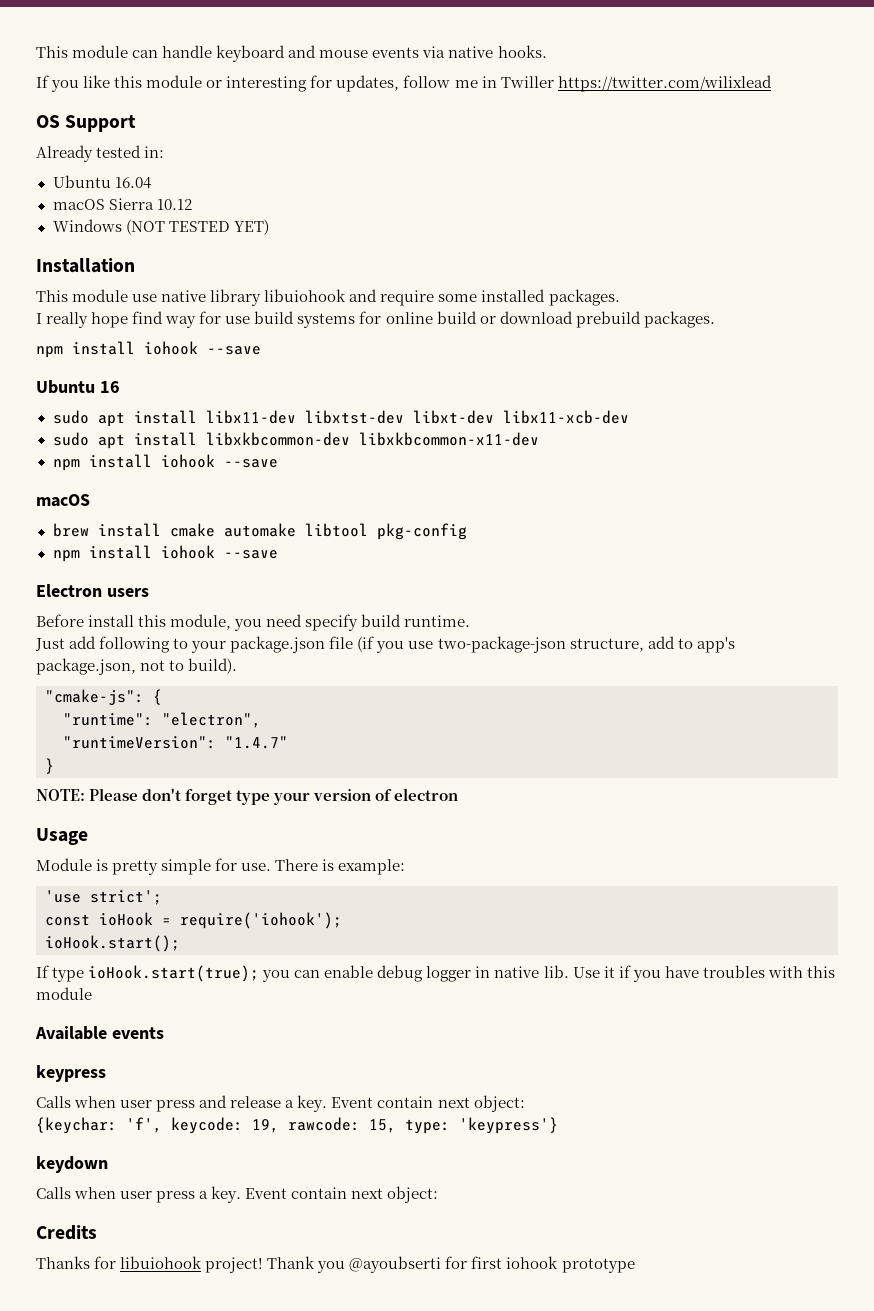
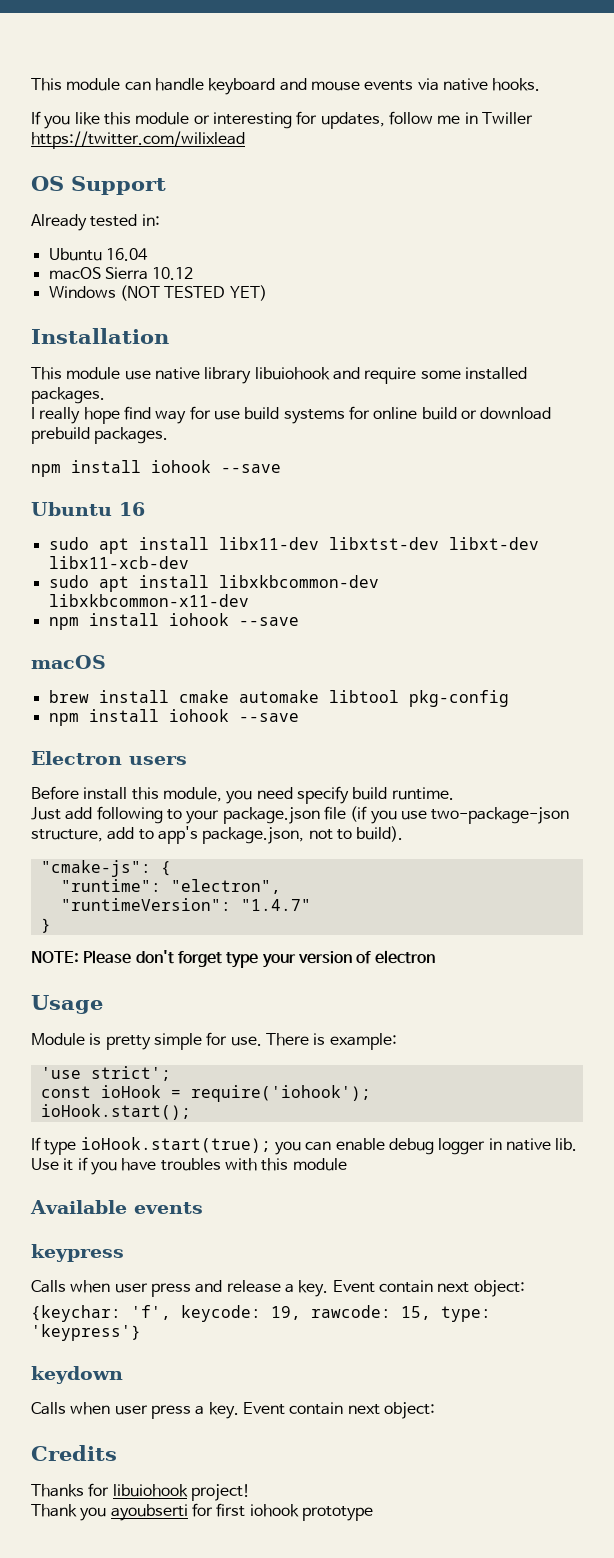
(264, 1265) none -> (250, 1492) //
[349,1256,442,1273] @ayoubserti -> [110,1504,188,1521] ayoubserti

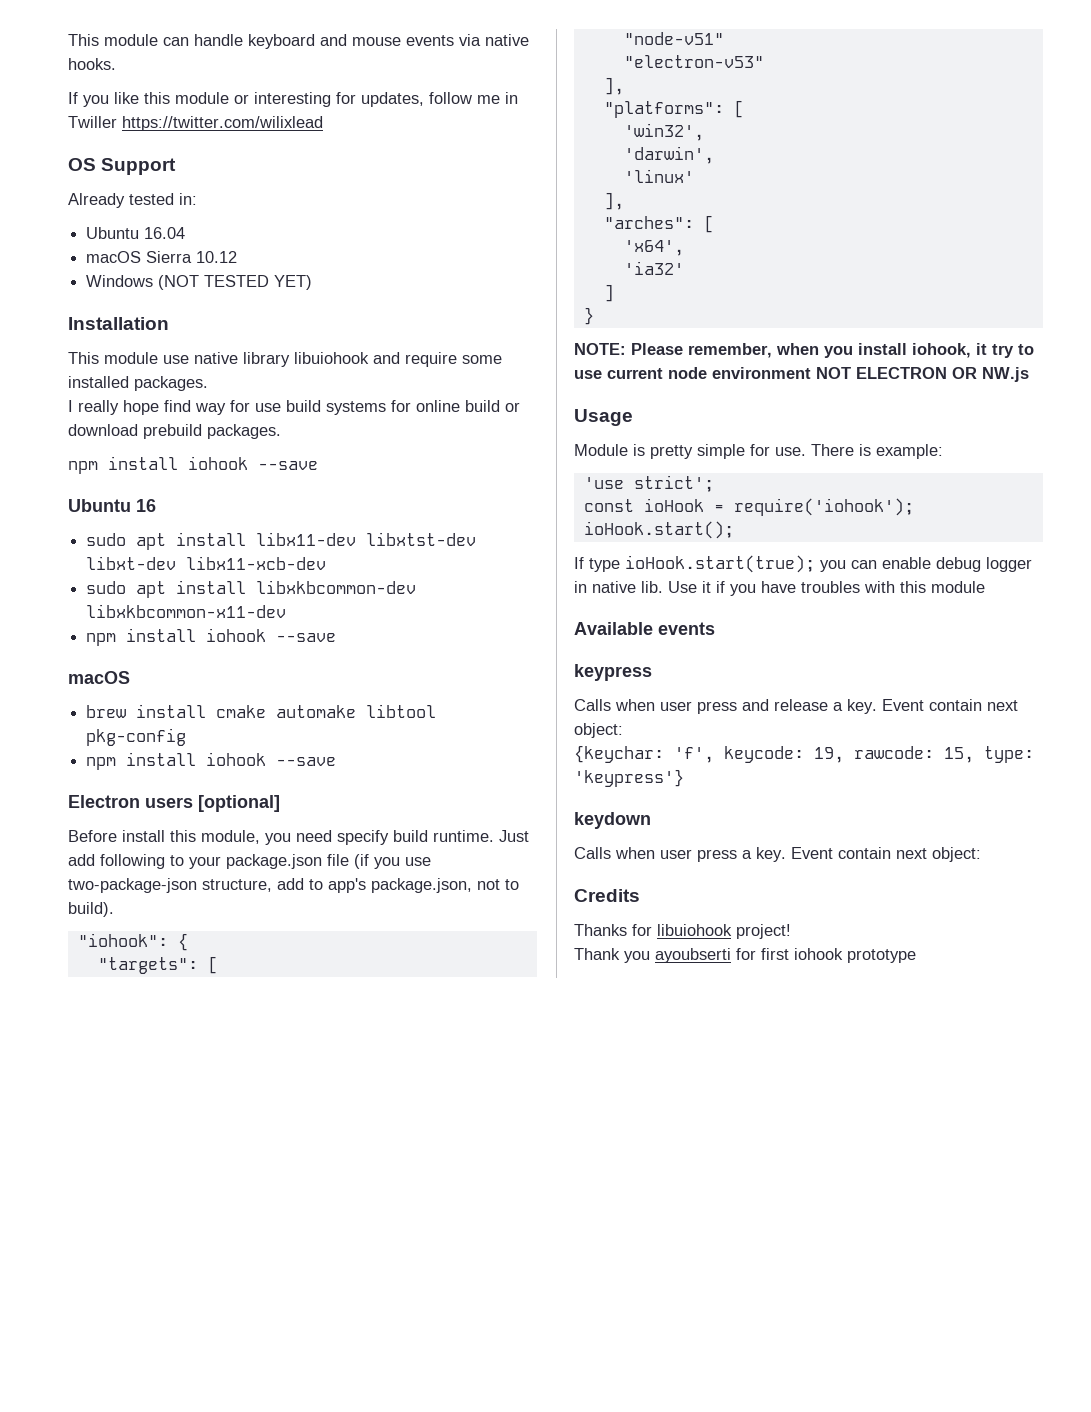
(187, 760) none -> [198,795,280,812] [optional]
(454, 793) // -> (494, 836) none
[40,860,151,877] "cmake-js": -> [77,933,168,947] "iohook":
[60,879,281,894] [60,898,311,911] [40,918,51,933] [31,950,435,968] "runtime": "electron", // "runtimeVersion": "1.4.7" // } // NOTE: Please don't forget type your version of electron -> [97,956,218,974] [623,32,724,45] [623,55,764,68] [603,77,624,95] [603,100,744,118] [623,123,704,141] [623,146,714,164] [623,169,694,183] [603,192,624,210] [603,215,714,233] [623,240,684,256] [623,261,684,275] [603,284,614,302] [583,307,594,325] [574,343,1034,358] [574,367,1029,382] "targets": [ // "node-v51" // "electron-v53" // ], // "platforms": [ // 'win32', // 'darwin', // 'linux' // ], // "arches": [ // 'x64', // 'ia32' // ] // } // NOTE: Please remember, when you install iohook, it try to use current node environment NOT ELECTRON OR NW.js

